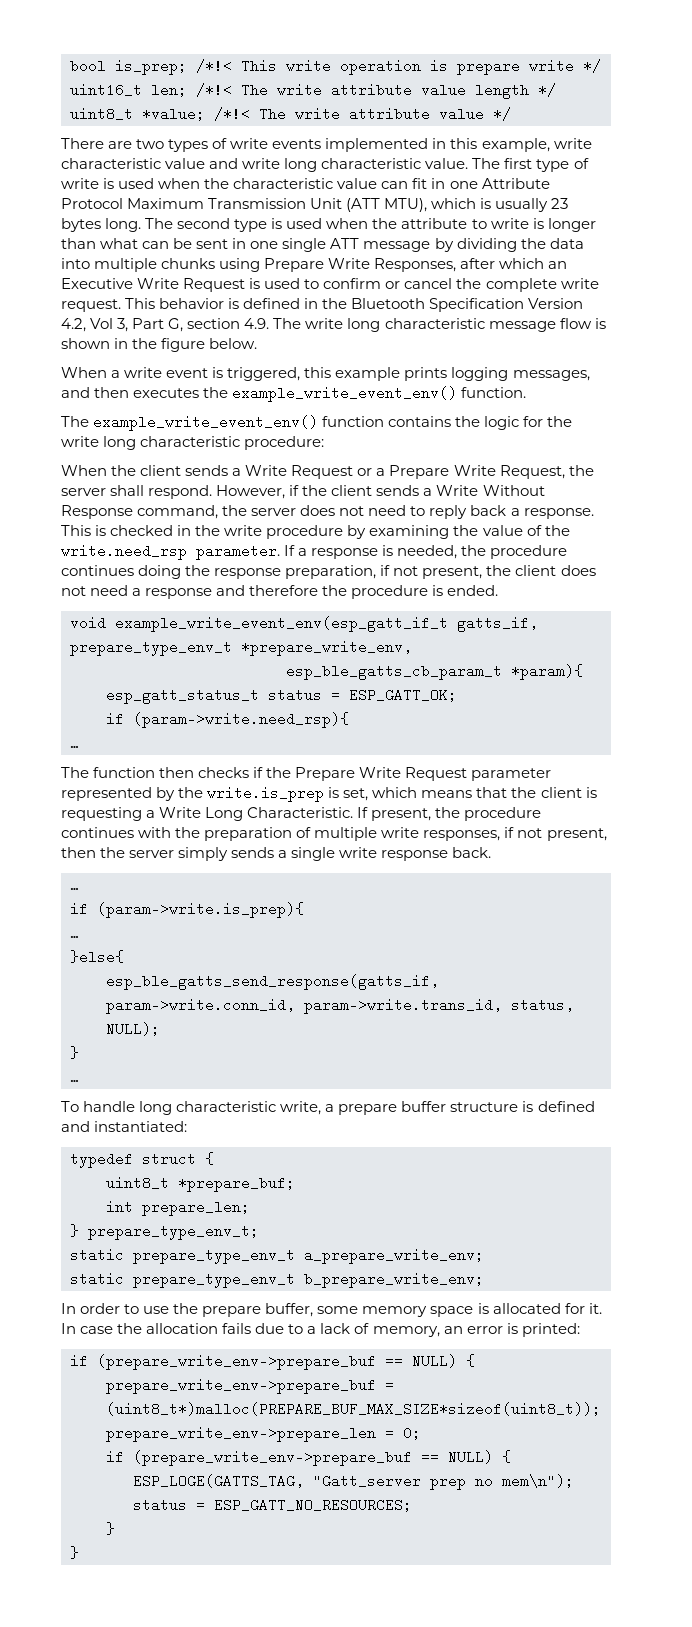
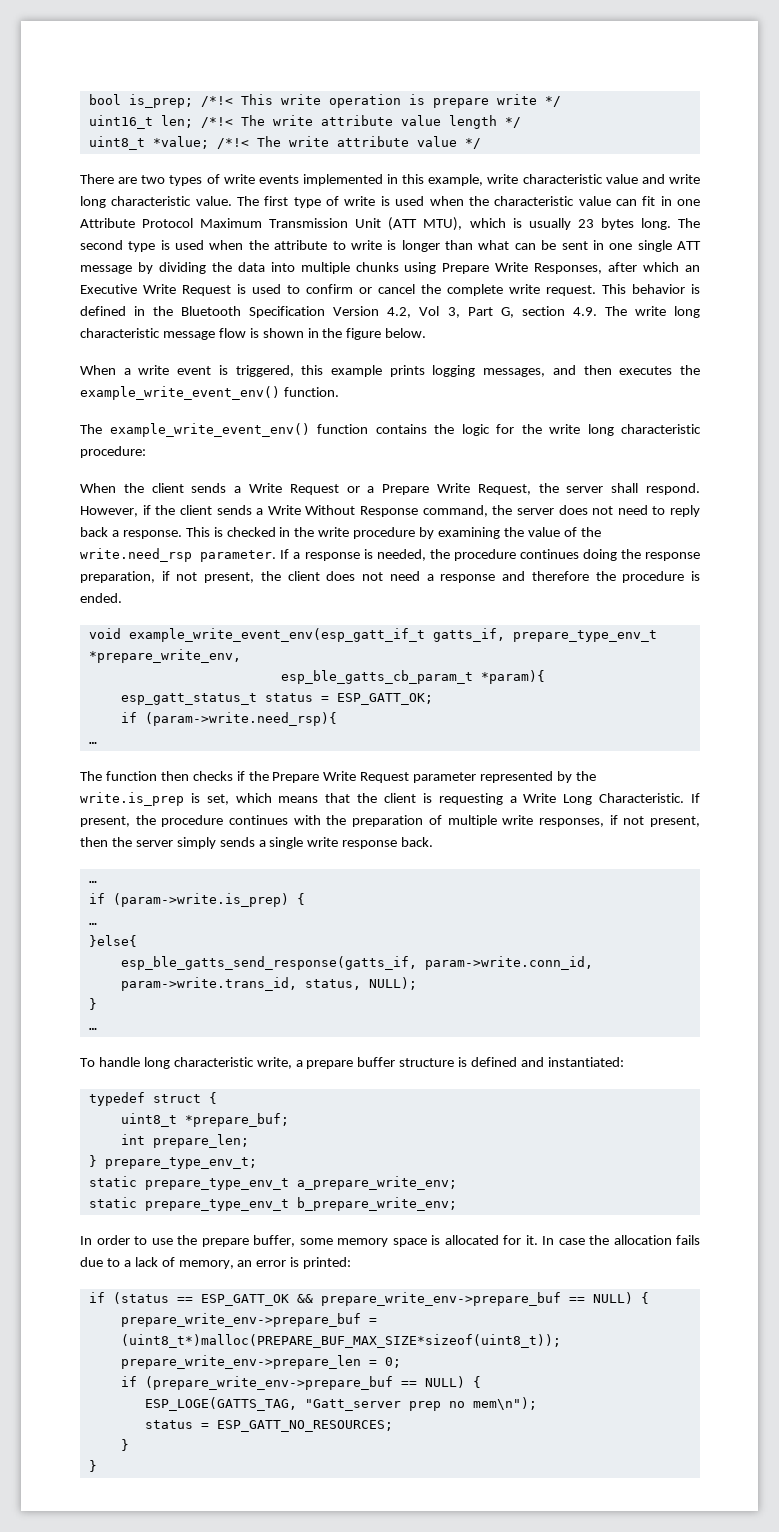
[97,902,304,918] (param->write.is_prep){ -> [112,893,305,907] (param->write.is_prep) {
[97,1354,376,1370] (prepare_write_env->prepare_buf -> [112,1292,561,1306] (status == ESP_GATT_OK && prepare_write_env->prepare_buf

